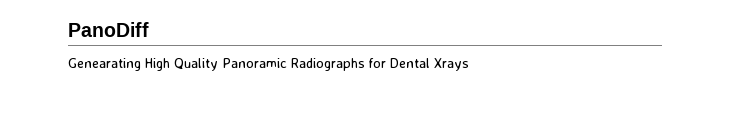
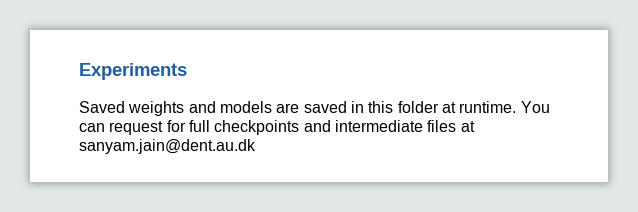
[68,22,149,37] [68,58,469,71] PanoDiff // Genearating High Quality Panoramic Radiographs for Dental Xrays -> [79,63,187,80] [79,101,550,116] [79,120,475,135] [79,139,256,154] Experiments // Saved weights and models are saved in this folder at runtime. You can request for full checkpoints and intermediate files at sanyam.jain@dent.au.dk

